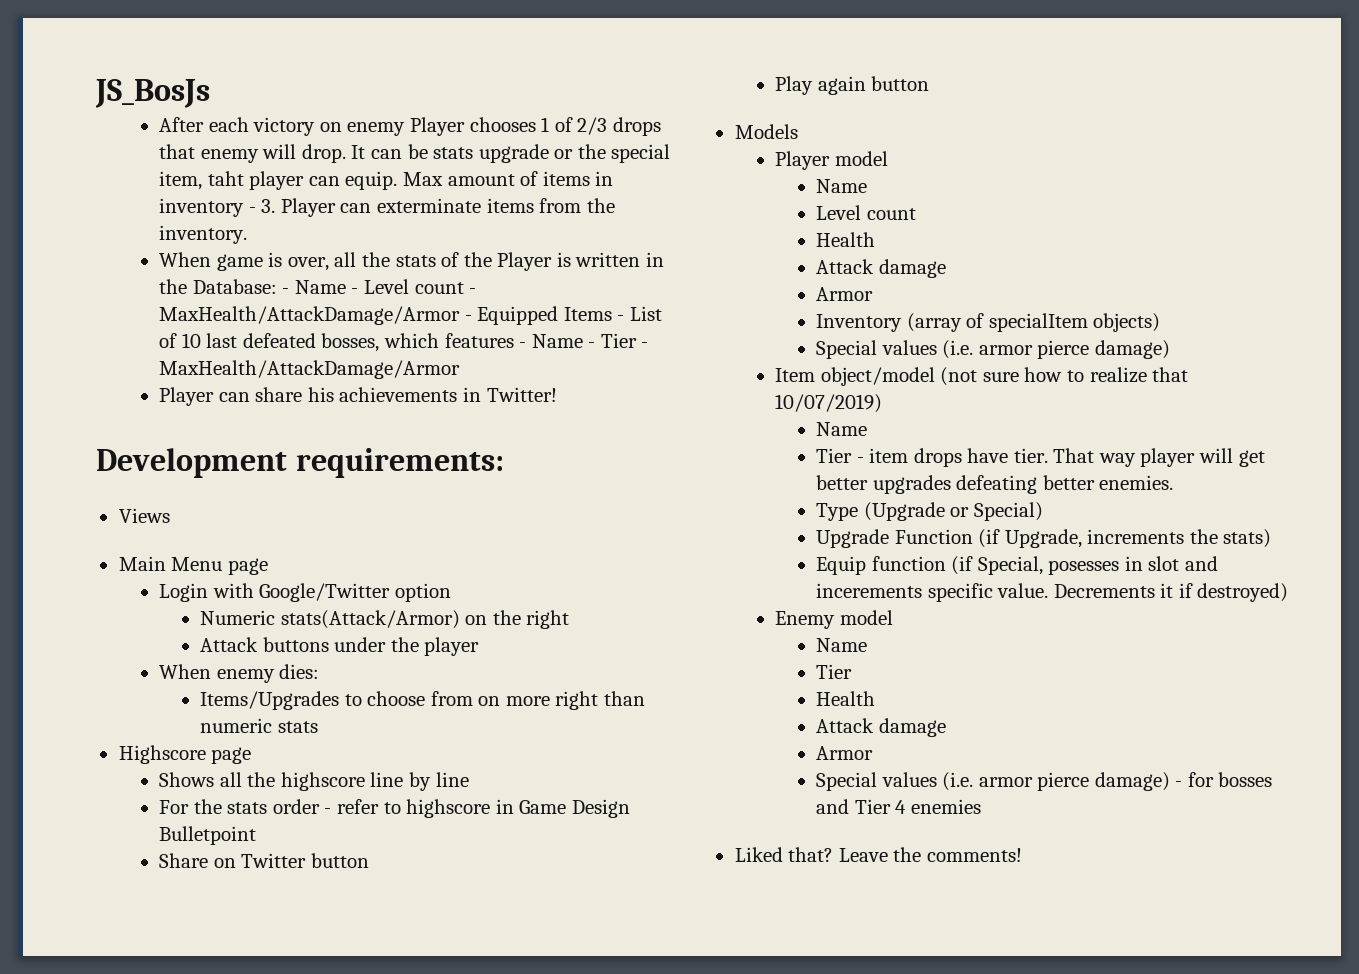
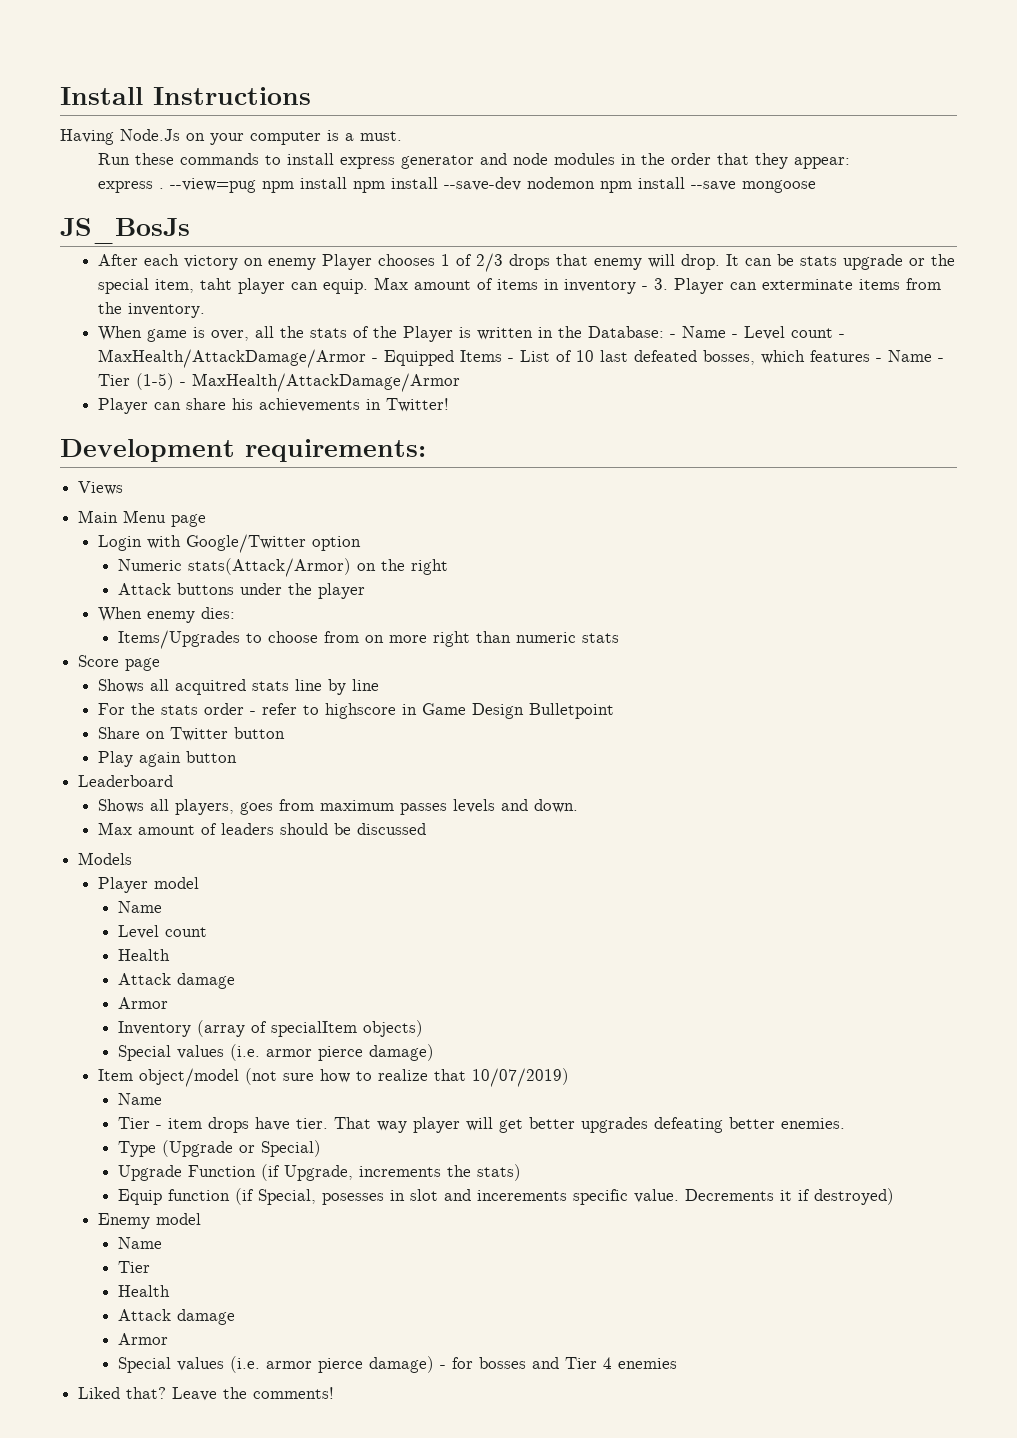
(95, 93) none -> [60,87,311,105] [60,129,402,145] [97,153,850,169] [97,177,816,193] Install Instructions // Having Node.Js on your computer is a must. // Run these commands to install express generator and node modules in the order that they appear: // express . --view=pug npm install npm install --save-dev nodemon npm install --save mongoose //
(637, 340) none -> [135,373,174,390] (1-5)
[118,745,206,764] Highscore -> [78,655,120,667] Score
[247,772,365,791] the highscore -> [174,679,289,695] acquitred stats
(930, 83) none -> [78,775,174,787] [97,799,578,815] [97,822,426,835] // Leaderboard // Shows all players, goes from maximum passes levels and down. // Max amount of leaders should be discussed

